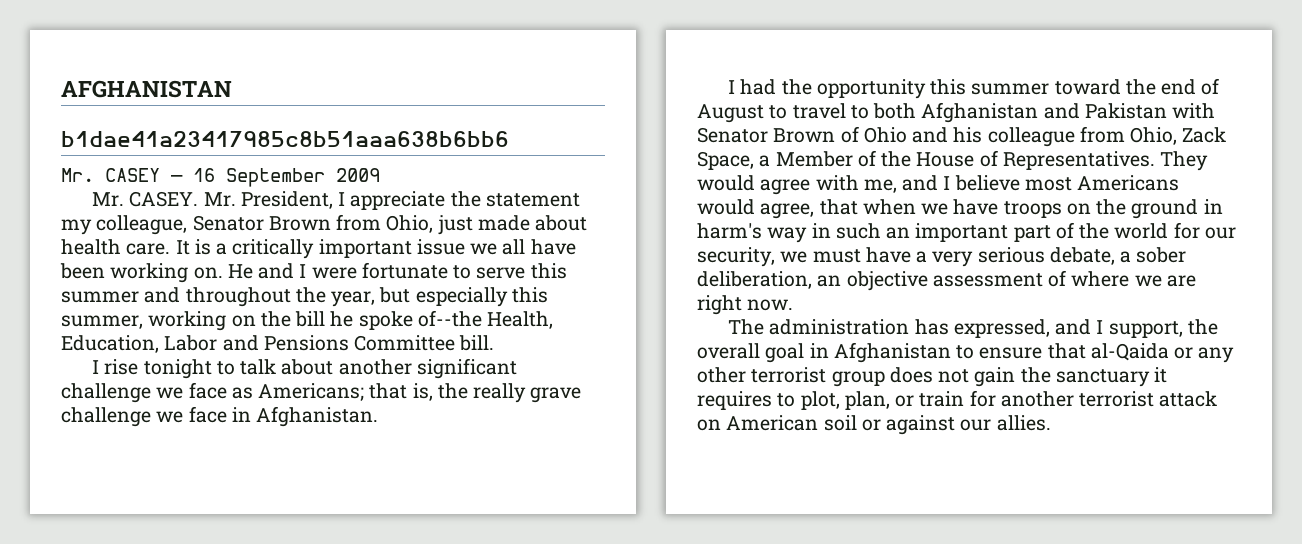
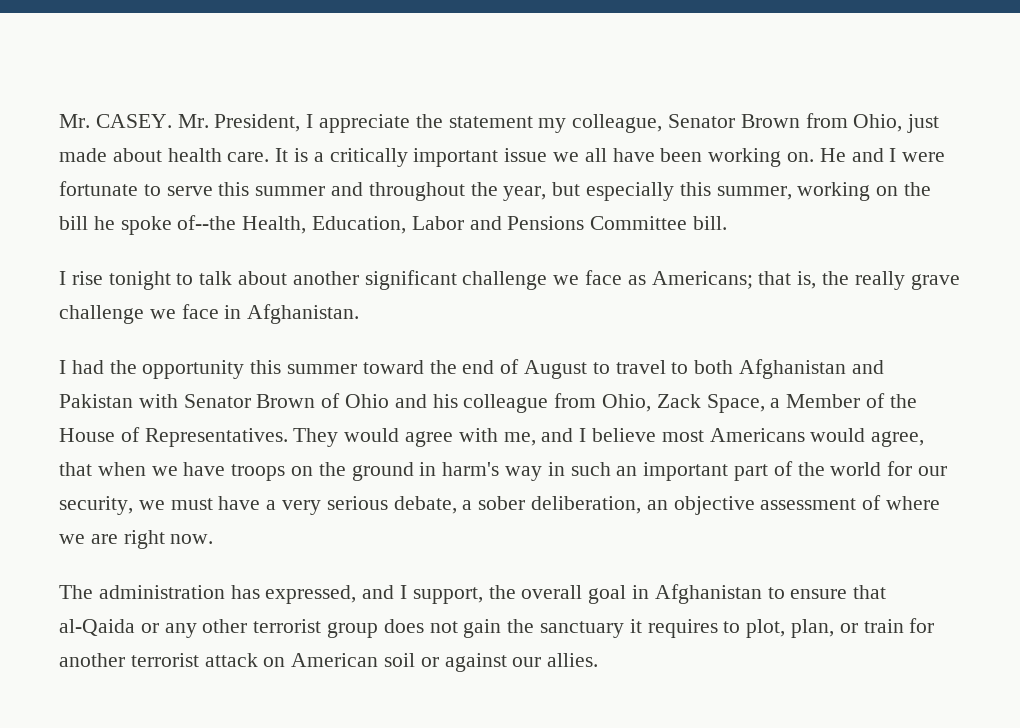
[61,80,232,98] [61,131,509,147] [61,168,380,187] AFGHANISTAN // b1dae41a23417985c8b51aaa638b6bb6 // Mr. CASEY — 16 September 2009 // -> (59, 121) none

